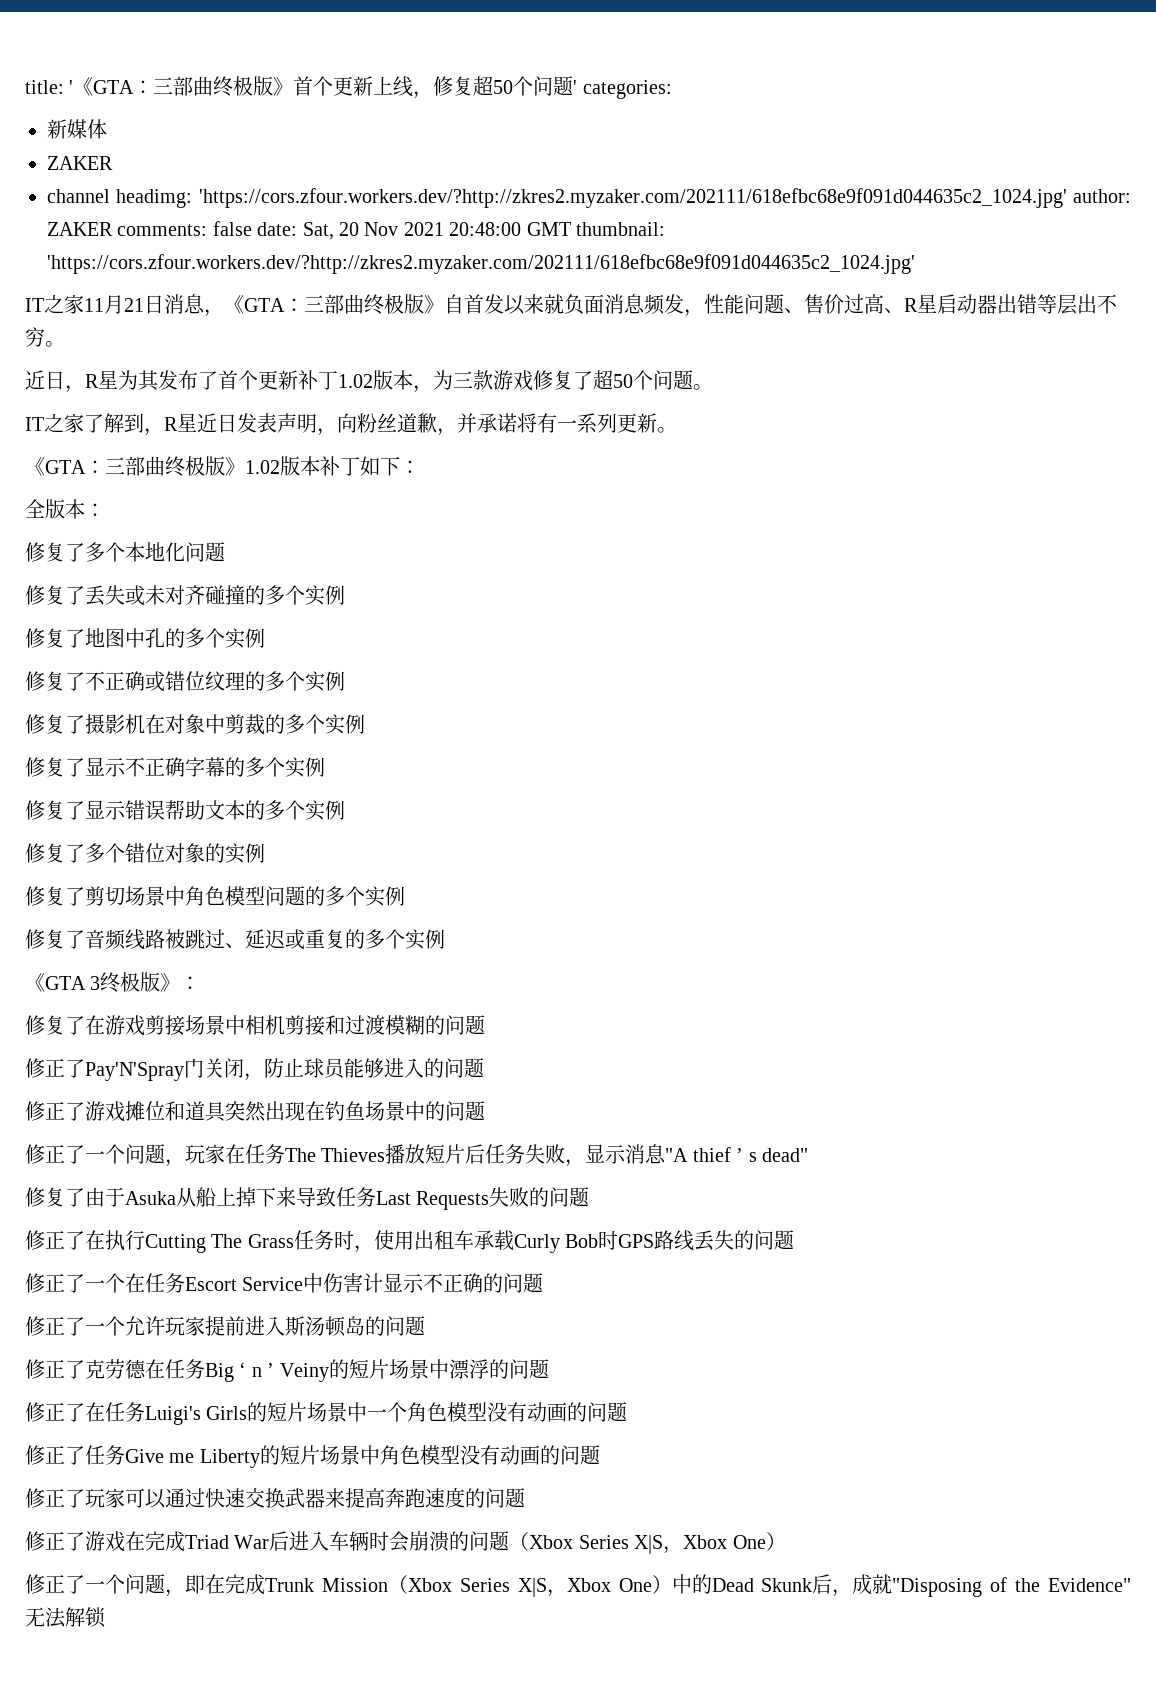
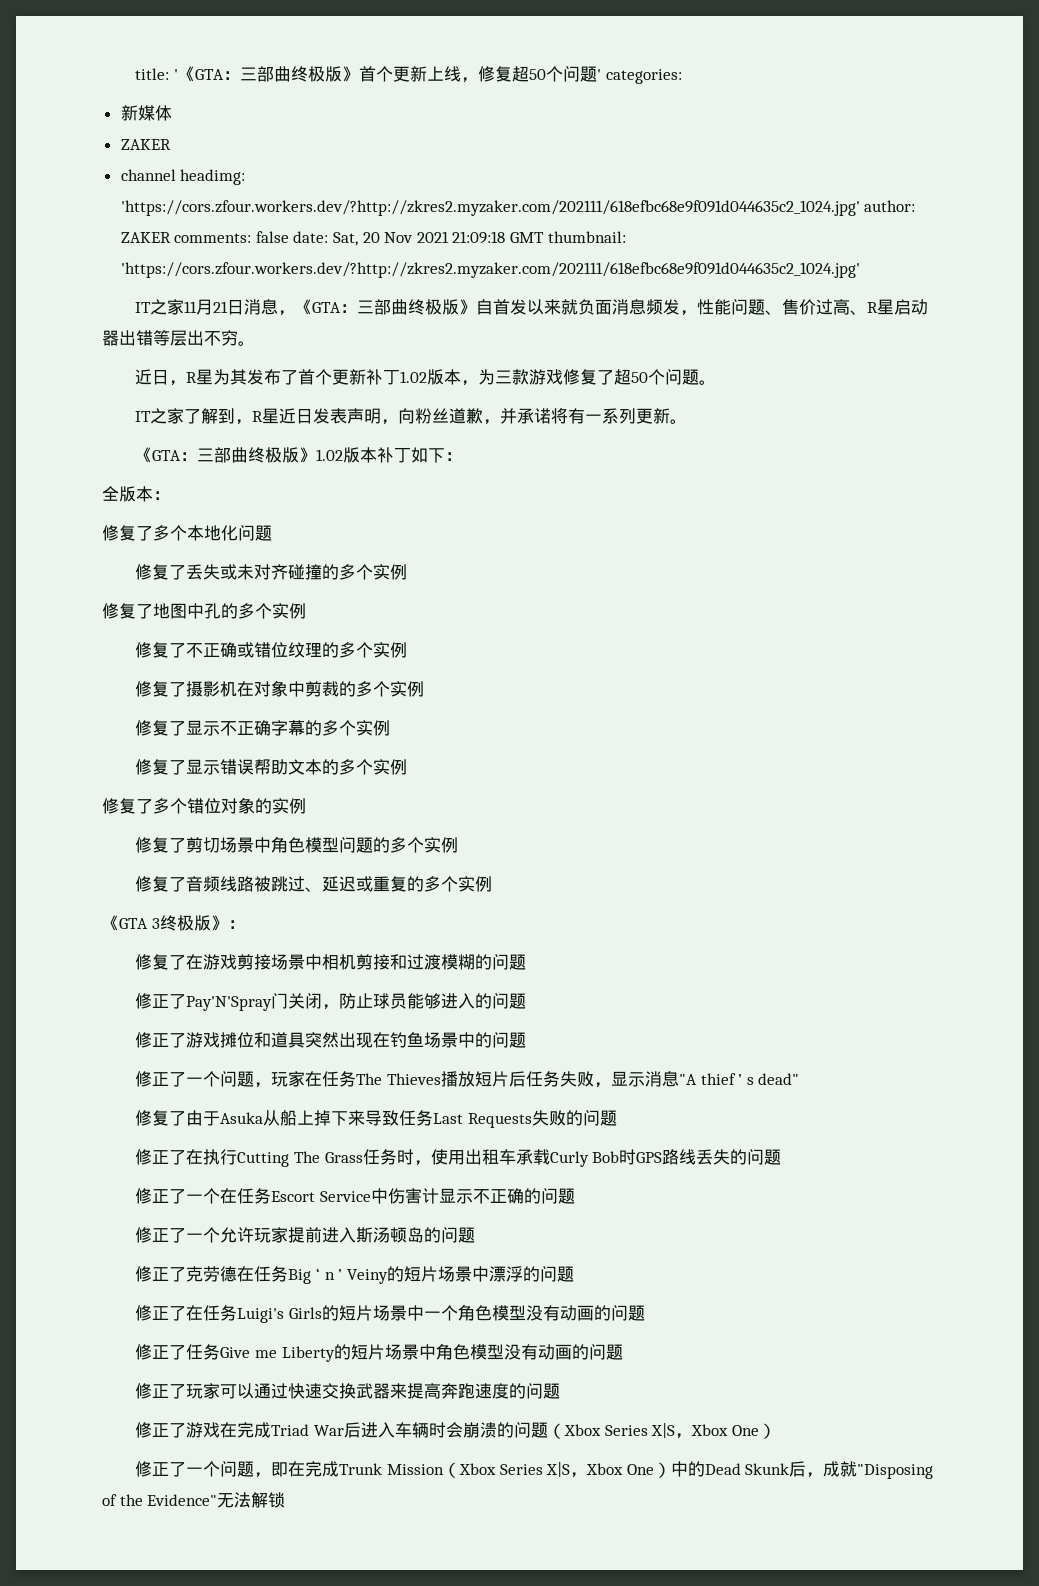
[449,222,522,236] 20:48:00 -> [452,231,506,244] 21:09:18

